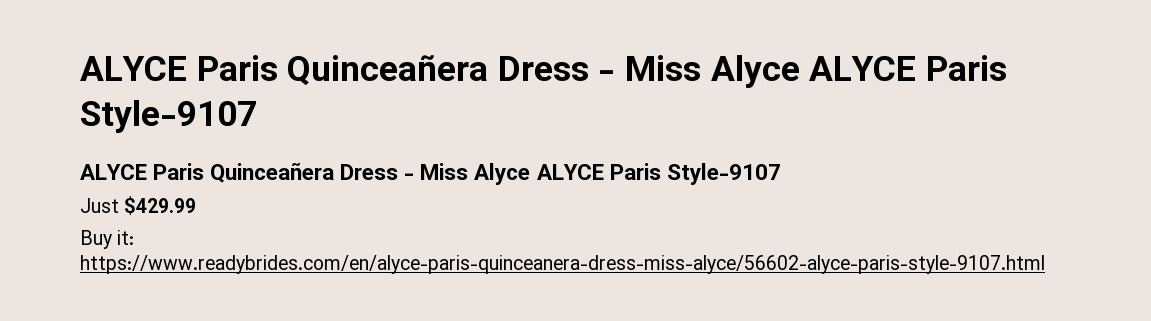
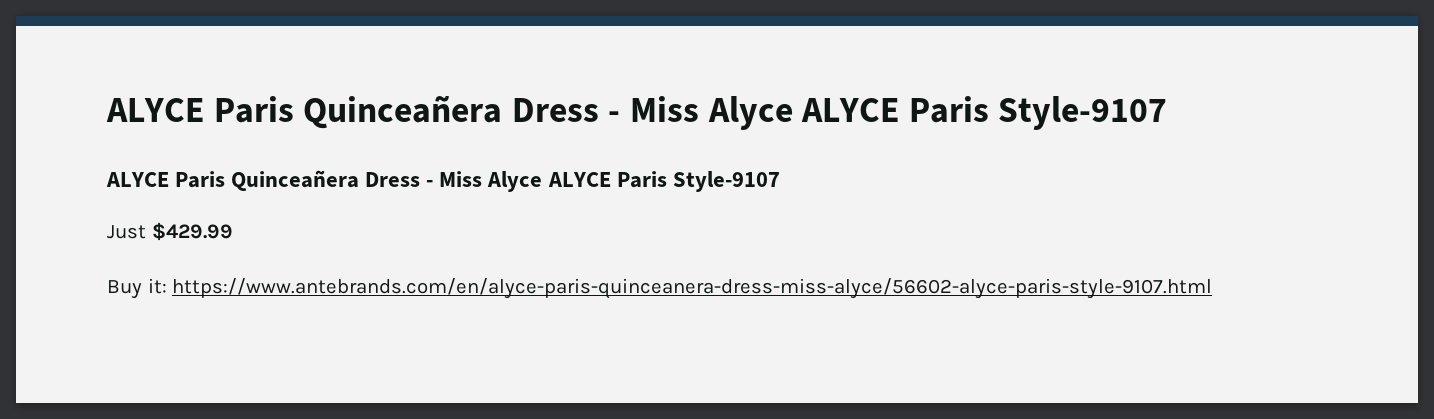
[80,255,1045,274] https://www.readybrides.com/en/alyce-paris-quinceanera-dress-miss-alyce/56602-alyce-paris-style-9107.html -> [172,278,1213,299] https://www.antebrands.com/en/alyce-paris-quinceanera-dress-miss-alyce/56602-alyce-paris-style-9107.html

